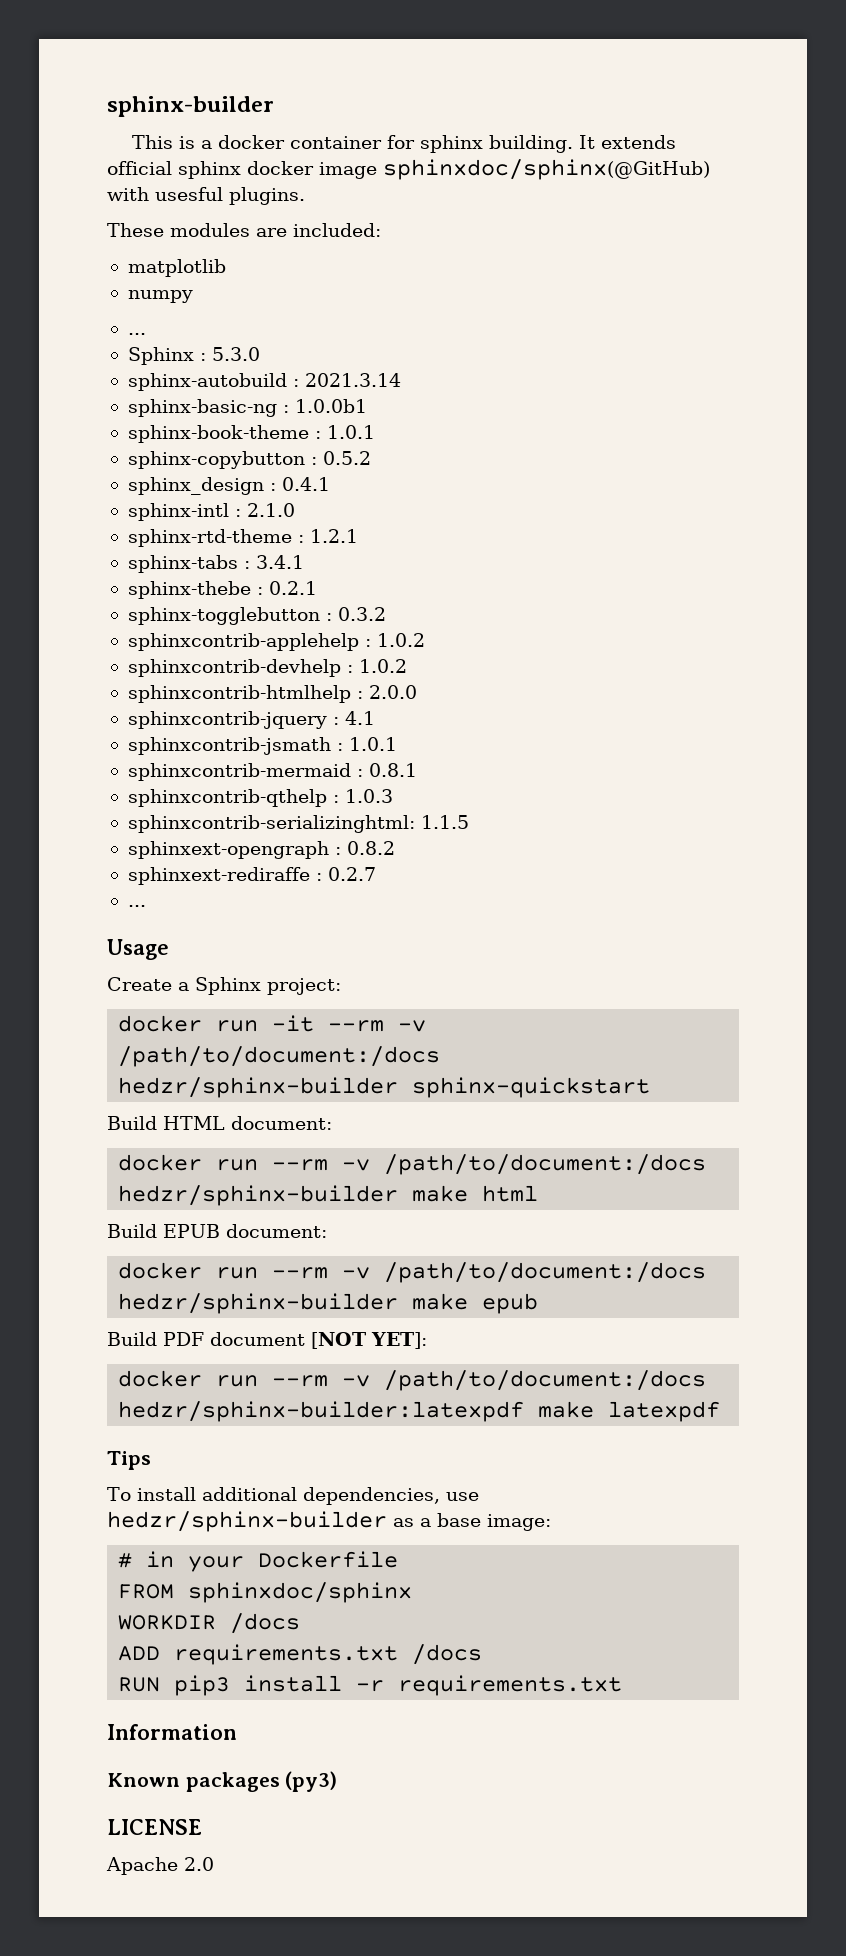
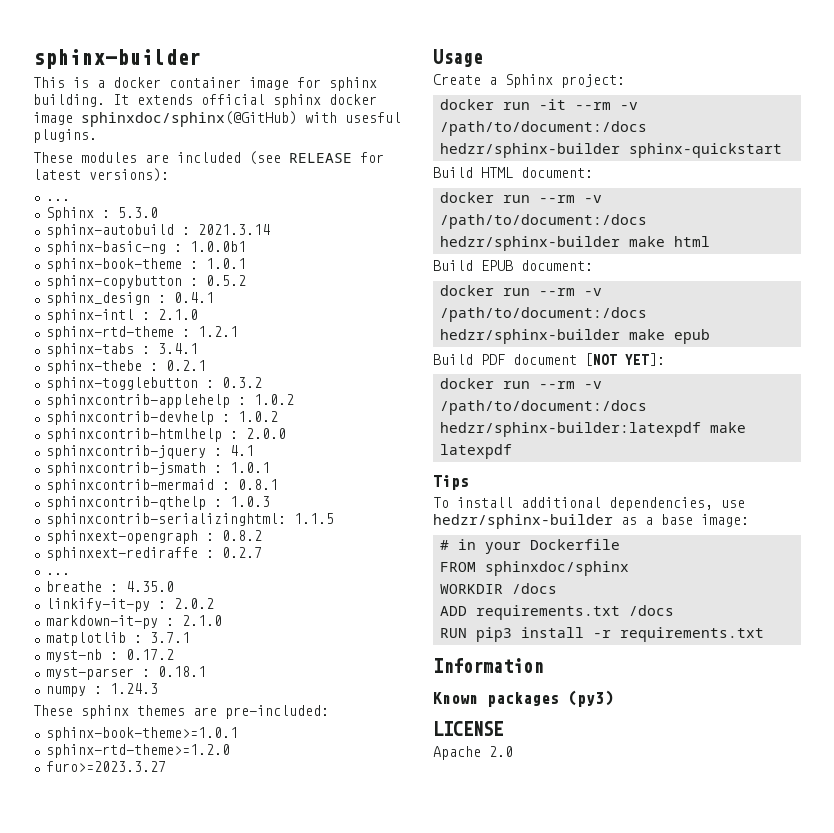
(383, 142) none -> [249,77,289,90] image
[293,223,381,237] [127,259,226,277] [127,290,193,303] included: // matplotlib // numpy -> [177,151,384,165] [33,168,169,182] included (see RELEASE for latest versions):
(146, 906) none -> [45,581,174,592] [45,598,214,612] [45,615,222,629] [45,632,190,646] [45,649,174,662] [45,666,206,680] [45,683,158,697] [33,705,329,719] [45,727,238,741] [45,744,230,758] [45,761,166,772] // breathe : 4.35.0 // linkify-it-py : 2.0.2 // markdown-it-py : 2.1.0 // matplotlib : 3.7.1 // myst-nb : 0.17.2 // myst-parser : 0.18.1 // numpy : 1.24.3 // These sphinx themes are pre-included: // sphinx-book-theme>=1.0.1 // sphinx-rtd-theme>=1.2.0 // furo>=2023.3.27

